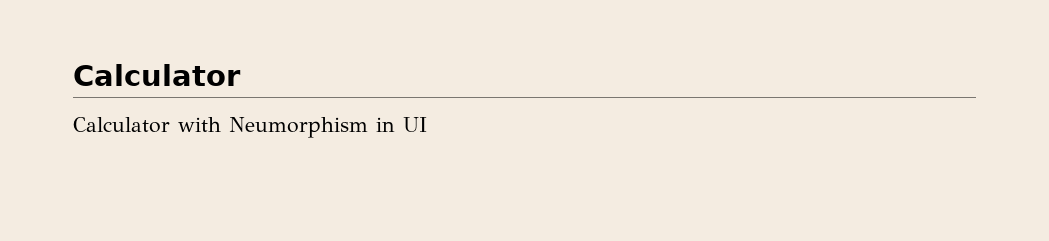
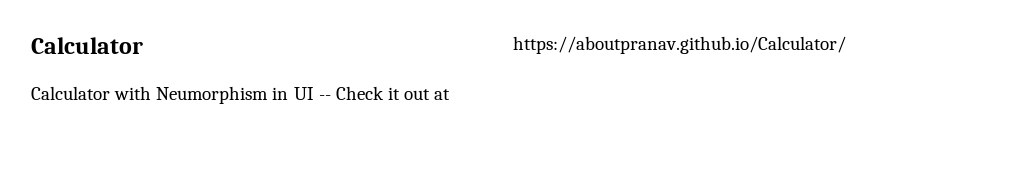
(427, 124) none -> [318,86,451,100] [513,36,846,54] -- Check it out at https://aboutpranav.github.io/Calculator/

